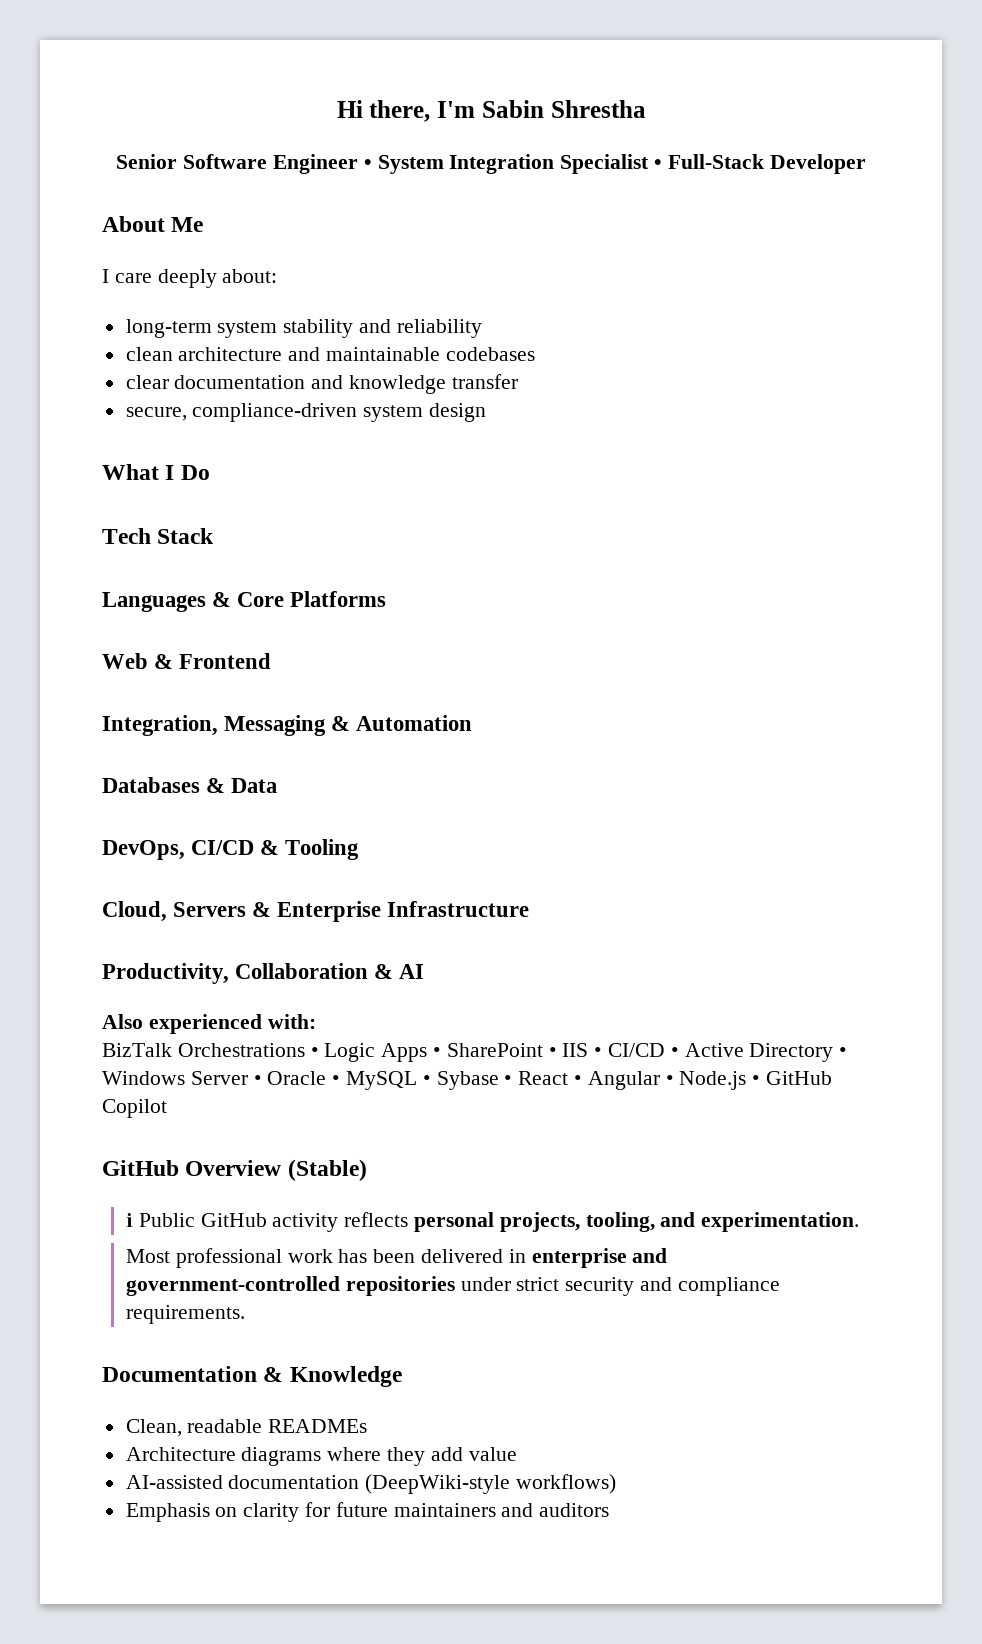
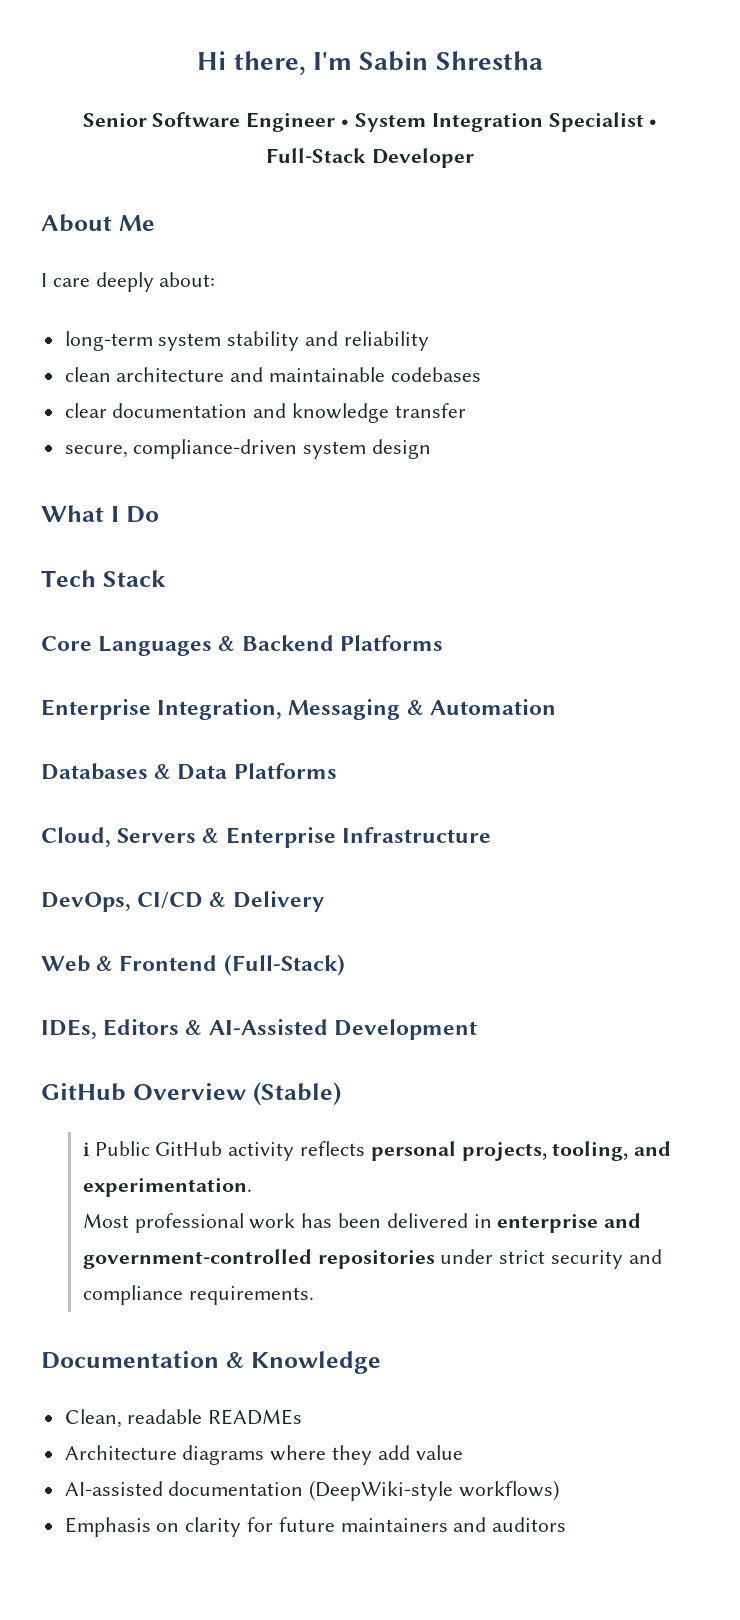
(215, 536) none -> [41,636,92,651] Core
[237,591,387,607] [102,653,272,669] Core Platforms // Web & Frontend // -> [241,635,443,651] [41,699,151,720] Backend Platforms // Enterprise
[102,839,360,860] // DevOps, CI/CD & Tooling -> [233,763,337,779] Platforms
[102,963,425,984] [102,1014,316,1034] [102,1043,848,1062] [102,1071,833,1090] [102,1099,167,1118] Productivity, Collaboration & AI // Also experienced with: // BizTalk Orchestrations • Logic Apps • SharePoint • IIS • CI/CD • Active Directory • Windows Server • Oracle • MySQL • Sybase • React • Angular • Node.js • GitHub Copilot -> [41,891,324,912] [41,954,345,976] [41,1019,477,1040] DevOps, CI/CD & Delivery // Web & Frontend (Full-Stack) // IDEs, Editors & AI-Assisted Development

